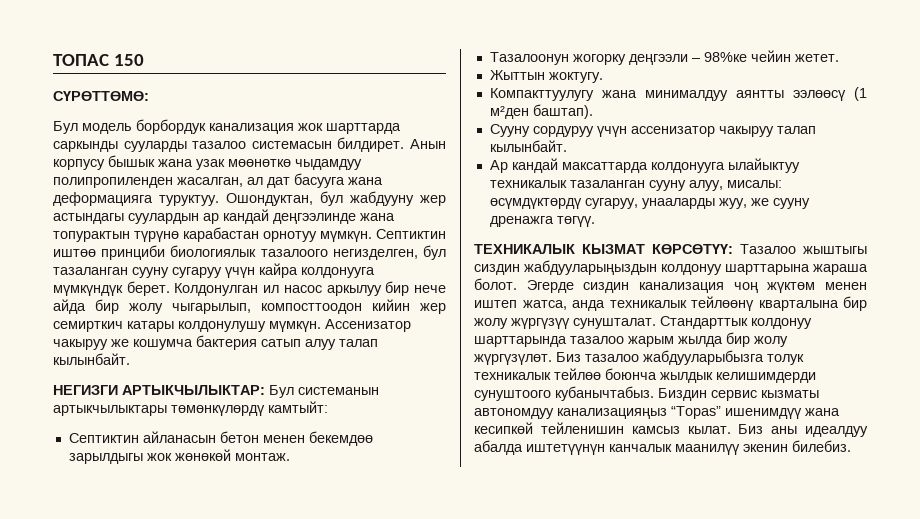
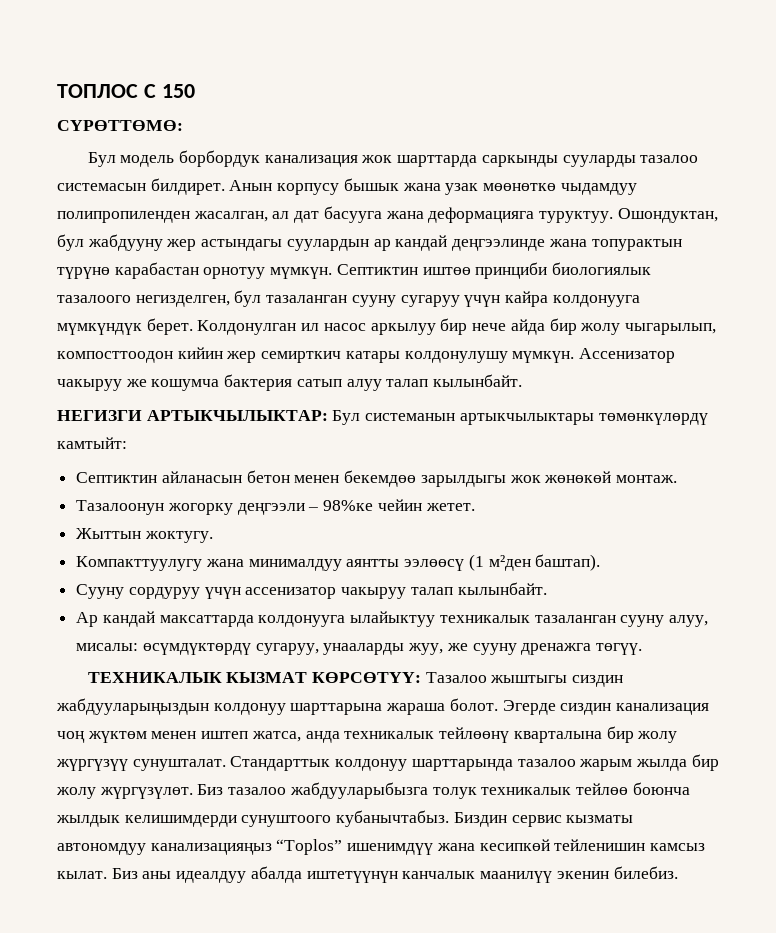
[53,54,109,66] ТОПАС -> [57,84,156,98] ТОПЛОС С
[671,406,721,419] “Topas” -> [276,839,343,855] “Toplos”

